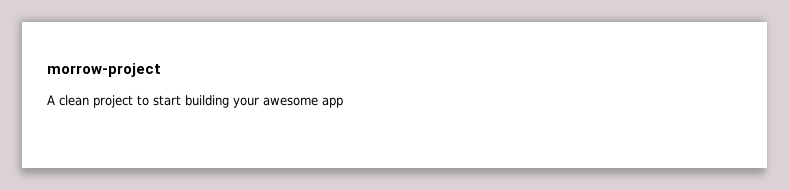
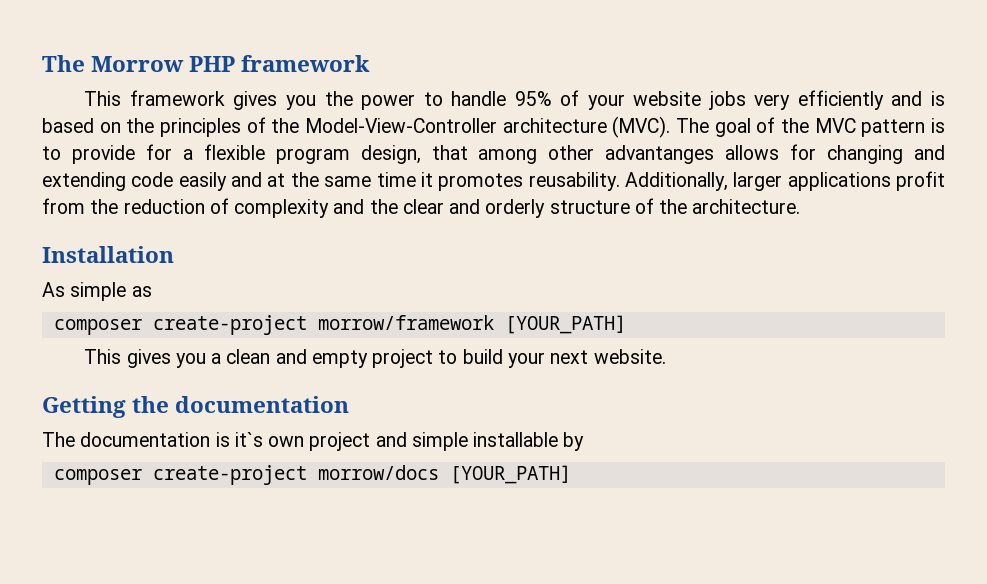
[47,63,161,77] [47,95,343,108] morrow-project // A clean project to start building your awesome app -> [42,55,371,72] [84,90,945,110] [42,116,945,138] [42,144,946,164] [42,171,945,191] [42,198,801,218] [42,246,174,263] [42,282,152,301] [53,315,626,335] [84,349,666,368] [42,396,350,418] [42,432,585,451] [53,465,571,485] The Morrow PHP framework // This framework gives you the power to handle 95% of your website jobs very efficiently and is based on the principles of the Model-View-Controller architecture (MVC). The goal of the MVC pattern is to provide for a flexible program design, that among other advantanges allows for changing and extending code easily and at the same time it promotes reusability. Additionally, larger applications profit from the reduction of complexity and the clear and orderly structure of the architecture. // Installation // As simple as // composer create-project morrow/framework [YOUR_PATH] // This gives you a clean and empty project to build your next website. // Getting the documentation // The documentation is it`s own project and simple installable by // composer create-project morrow/docs [YOUR_PATH]

